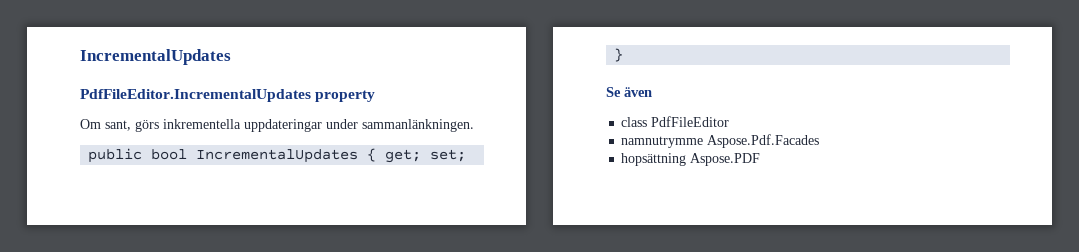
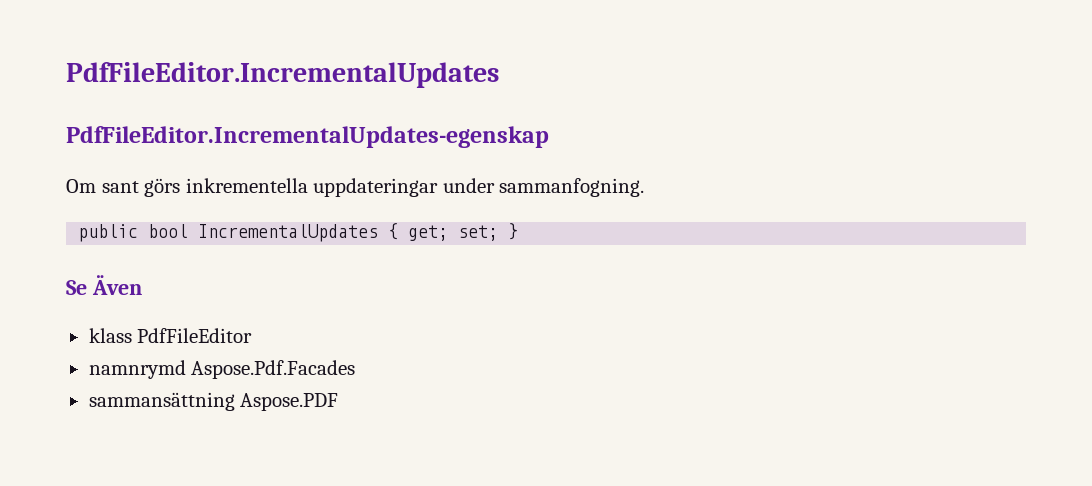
[80,49,231,65] [80,89,376,102] IncrementalUpdates // PdfFileEditor.IncrementalUpdates property -> [66,62,499,88] [66,126,549,148] PdfFileEditor.IncrementalUpdates // PdfFileEditor.IncrementalUpdates-egenskap
[105,120,131,131] sant, -> [101,181,139,193] sant
[362,119,474,132] sammanlänkningen. -> [499,178,645,197] sammanfogning.
[624,87,652,97] [621,117,648,127] även // class -> [91,275,142,295] [88,328,132,343] Även // klass
[621,136,704,148] namnutrymme -> [88,360,186,379] namnrymd
[621,153,687,166] hopsättning -> [88,392,235,411] sammansättning

